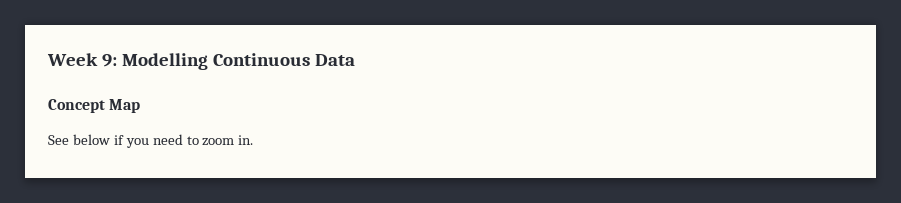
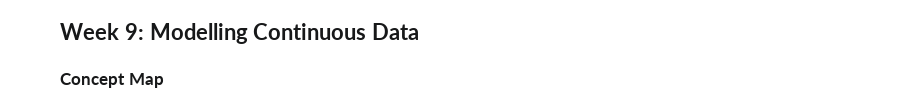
[48,134,254,148] // See below if you need to zoom in. -> (164, 80) none

